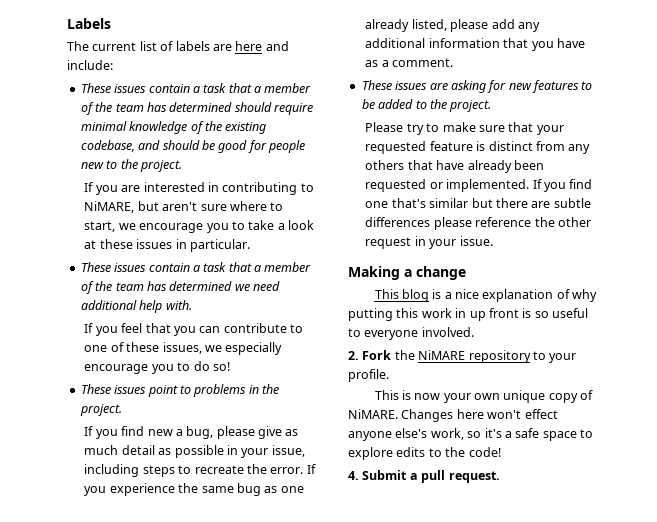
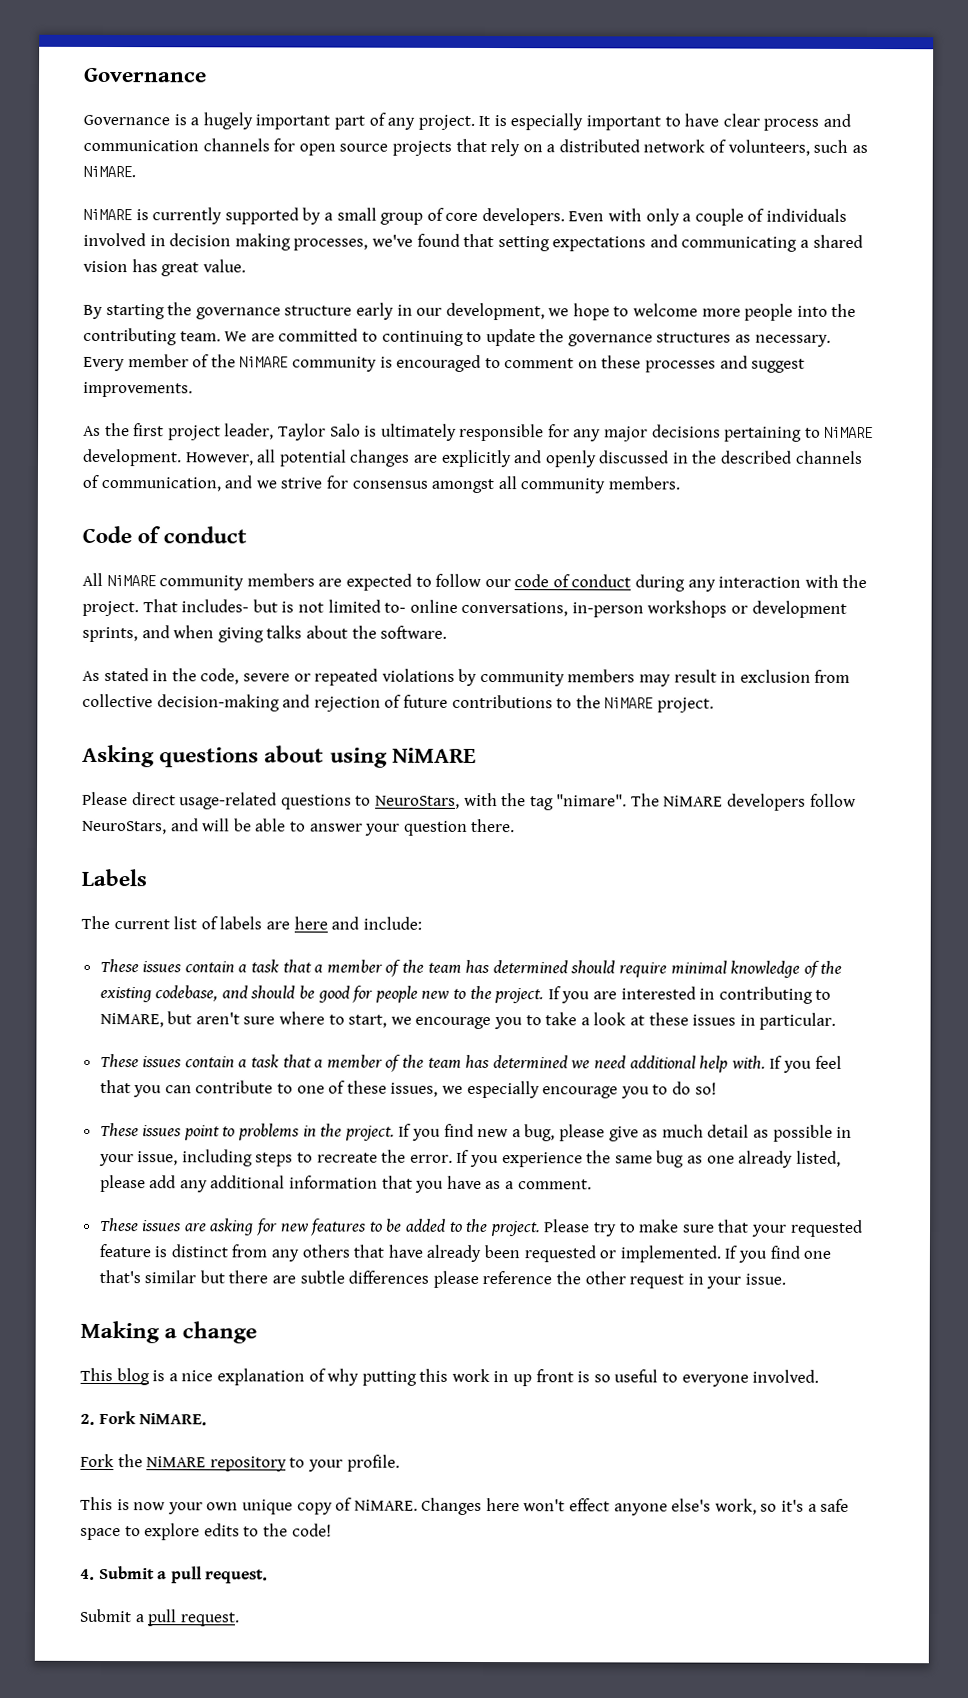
(67, 23) none -> [84,67,207,83] [83,112,852,131] [83,138,868,157] [83,165,136,178] [83,207,848,226] [83,232,863,252] [83,259,246,277] [83,302,857,321] [83,327,831,347] [83,354,806,373] [83,381,193,398] [83,423,874,442] [83,448,863,468] [82,474,680,494] [82,525,248,544] [82,572,868,592] [82,599,847,618] [82,625,448,643] [82,668,851,687] [82,693,714,713] [82,744,476,768] [82,791,856,811] [82,818,516,836] Governance // Governance is a hugely important part of any project. It is especially important to have clear process and communication channels for open source projects that rely on a distributed network of volunteers, such as NiMARE. // NiMARE is currently supported by a small group of core developers. Even with only a couple of individuals involved in decision making processes, we've found that setting expectations and communicating a shared vision has great value. // By starting the governance structure early in our development, we hope to welcome more people into the contributing team. We are committed to continuing to update the governance structures as necessary. Every member of the NiMARE community is encouraged to comment on these processes and suggest improvements. // As the first project leader, Taylor Salo is ultimately responsible for any major decisions pertaining to NiMARE development. However, all potential changes are explicitly and openly discussed in the described channels of communication, and we strive for consensus amongst all community members. // Code of conduct // All NiMARE community members are expected to follow our code of conduct during any interaction with the project. That includes- but is not limited to- online conversations, in-person workshops or development sprints, and when giving talks about the software. // As stated in the code, severe or repeated violations by community members may result in exclusion from collective decision-making and rejection of future contributions to the NiMARE project. // Asking questions about using NiMARE // Please direct usage-related questions to NeuroStars, with the tag "nimare". The NiMARE developers follow NeuroStars, and will be able to answer your question there. //
(182, 166) // -> (545, 996) none
(192, 305) // -> (766, 1062) none
(122, 410) // -> (395, 1133) none
(492, 106) // -> (541, 1229) none
(392, 355) none -> [139,1413,208,1426] [80,1453,114,1468] NiMARE. // Fork
(500, 477) none -> [79,1608,240,1627] // Submit a pull request.

